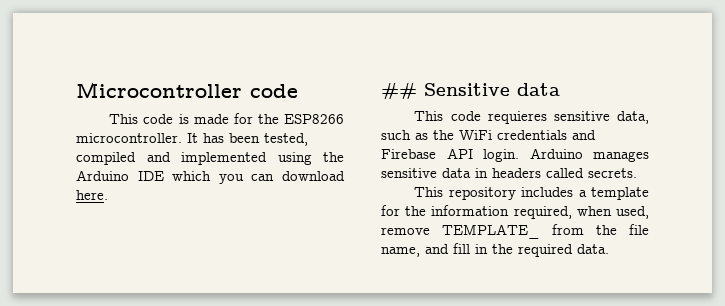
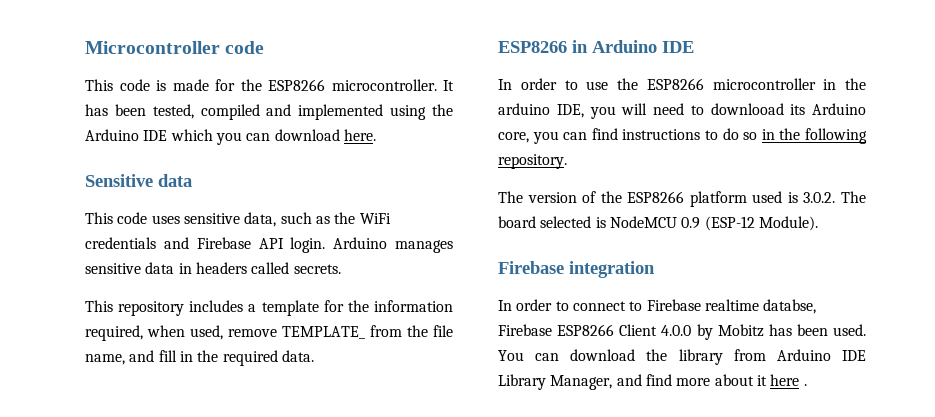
[381,82,417,99] ## -> (376, 135) none
[487,111,547,124] requieres -> [151,215,180,224] uses
(609, 249) none -> [498,40,694,53] [498,78,866,90] [498,103,866,119] [498,128,867,144] [498,154,567,169] [498,191,866,207] [498,216,818,231] [498,261,655,278] [498,299,817,314] [498,324,866,340] [498,349,866,365] [498,374,807,390] // ESP8266 in Arduino IDE // In order to use the ESP8266 microcontroller in the arduino IDE, you will need to downlooad its Arduino core, you can find instructions to do so in the following repository. // The version of the ESP8266 platform used is 3.0.2. The board selected is NodeMCU 0.9 (ESP-12 Module). // Firebase integration // In order to connect to Firebase realtime databse, Firebase ESP8266 Client 4.0.0 by Mobitz has been used. You can download the library from Arduino IDE Library Manager, and find more about it here .

